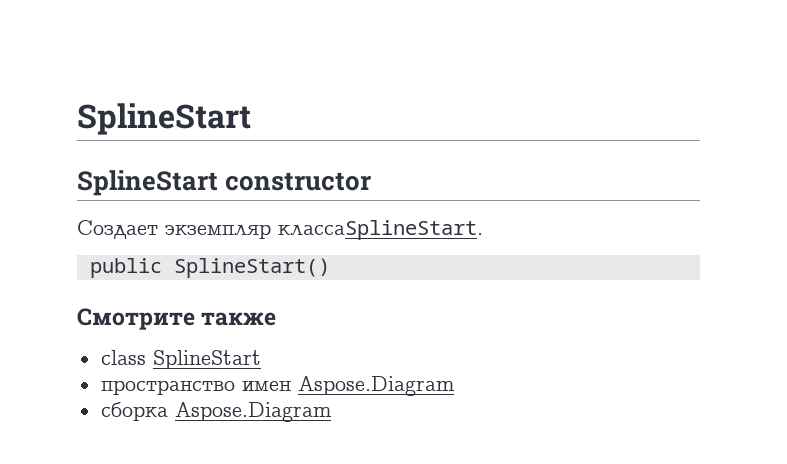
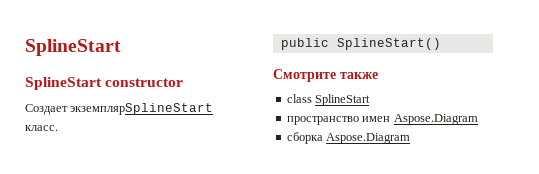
[165,220,483,240] экземпляр классаSplineStart. -> [70,103,214,115] [25,125,58,131] экземплярSplineStart класс.

